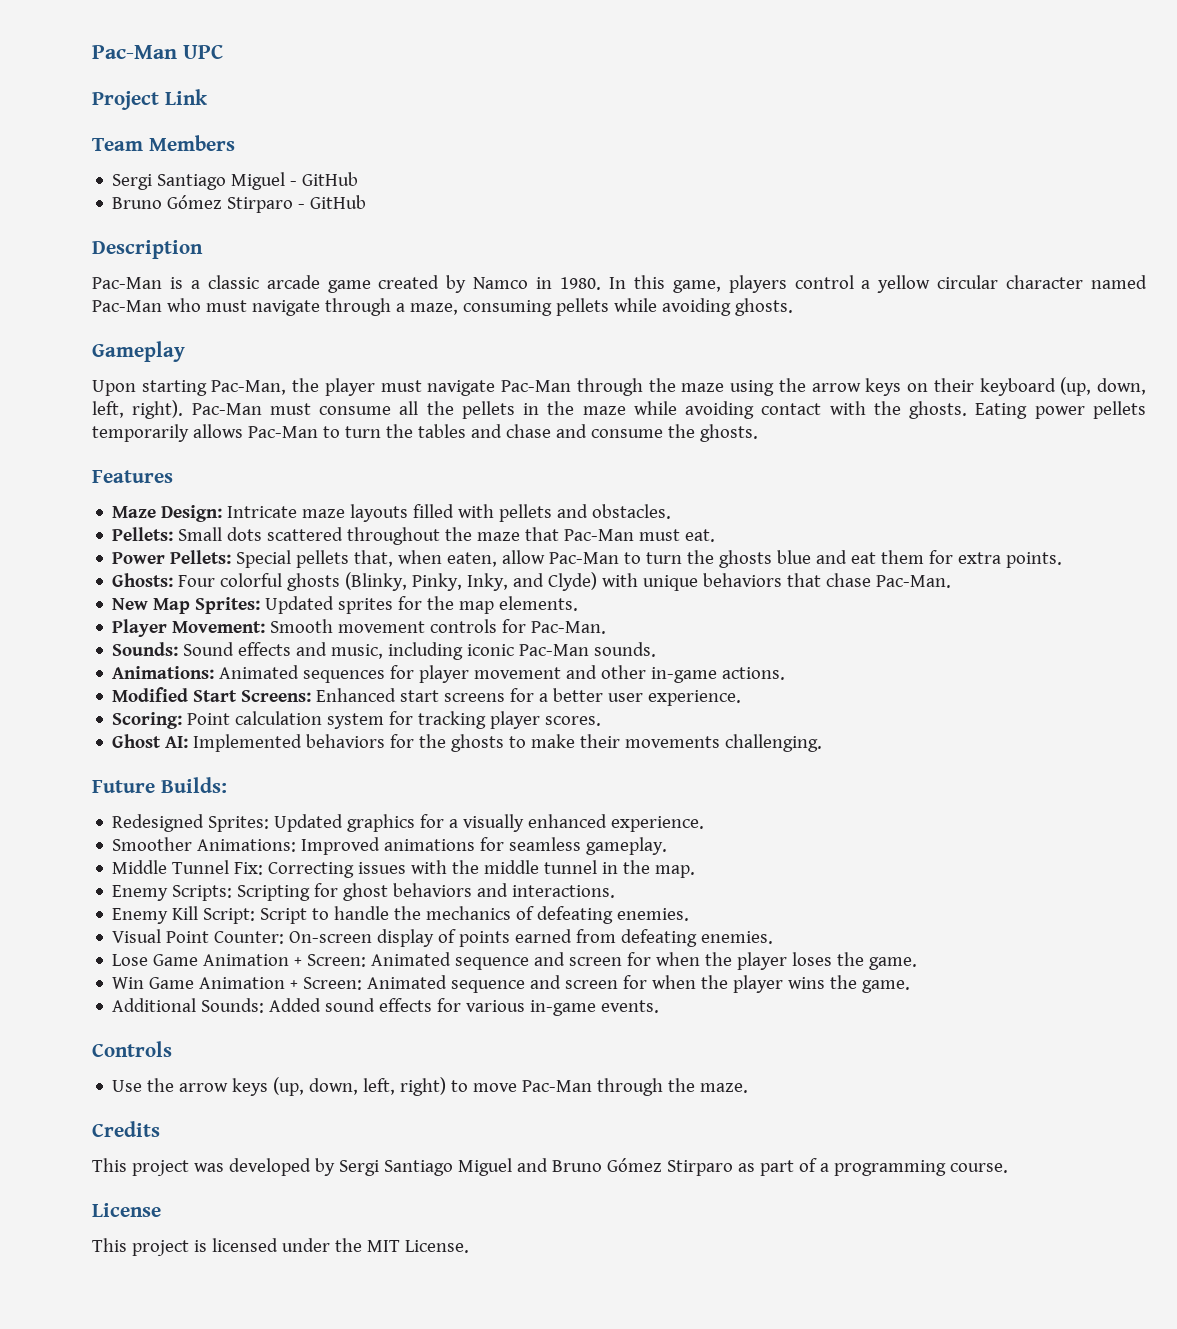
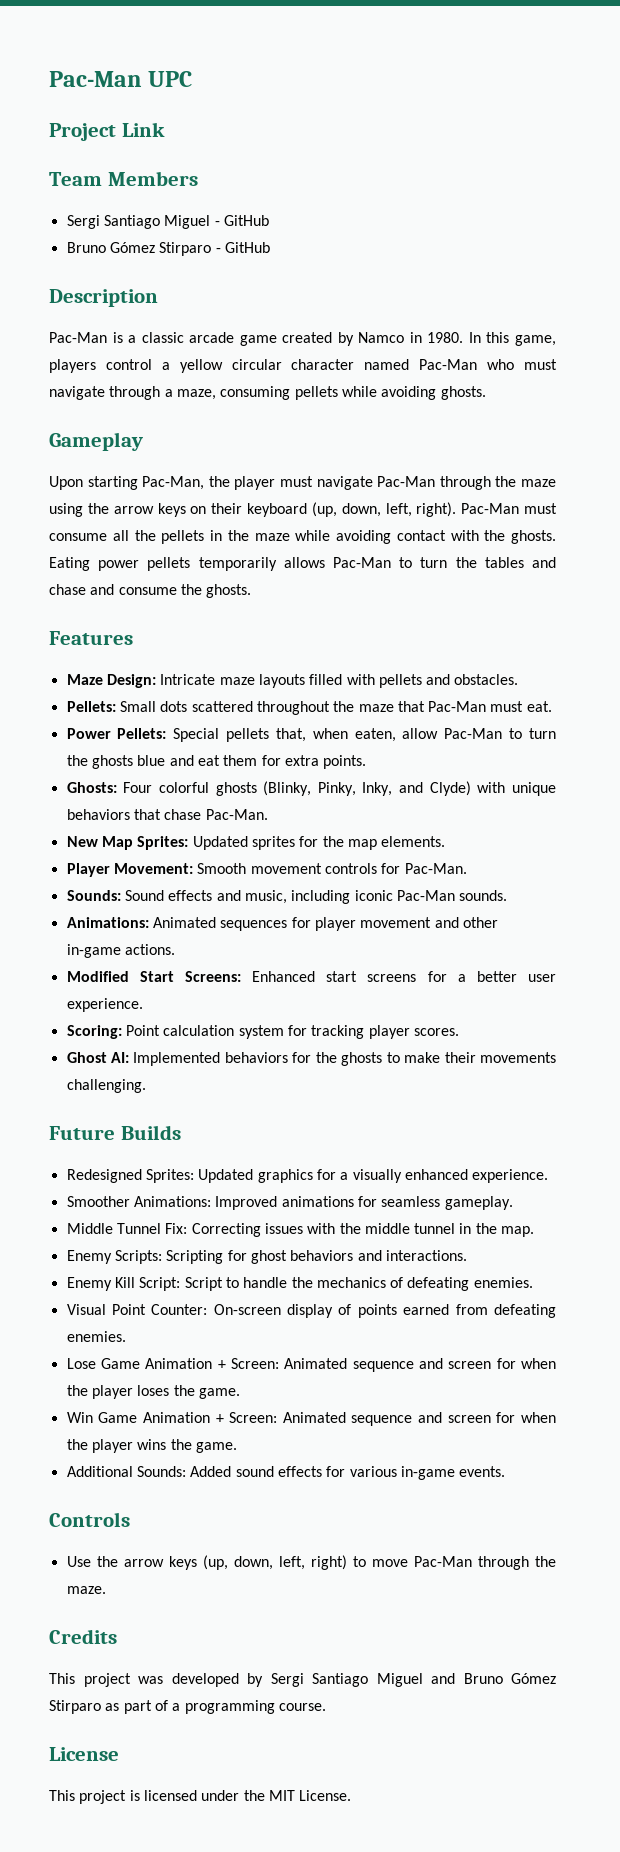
[160,777,227,793] Builds: -> [120,1125,181,1140] Builds

